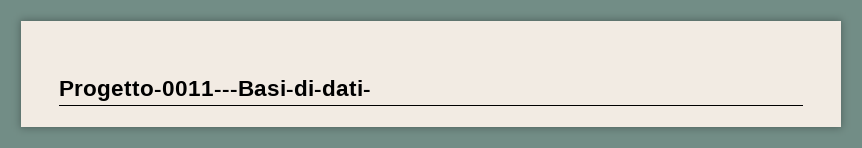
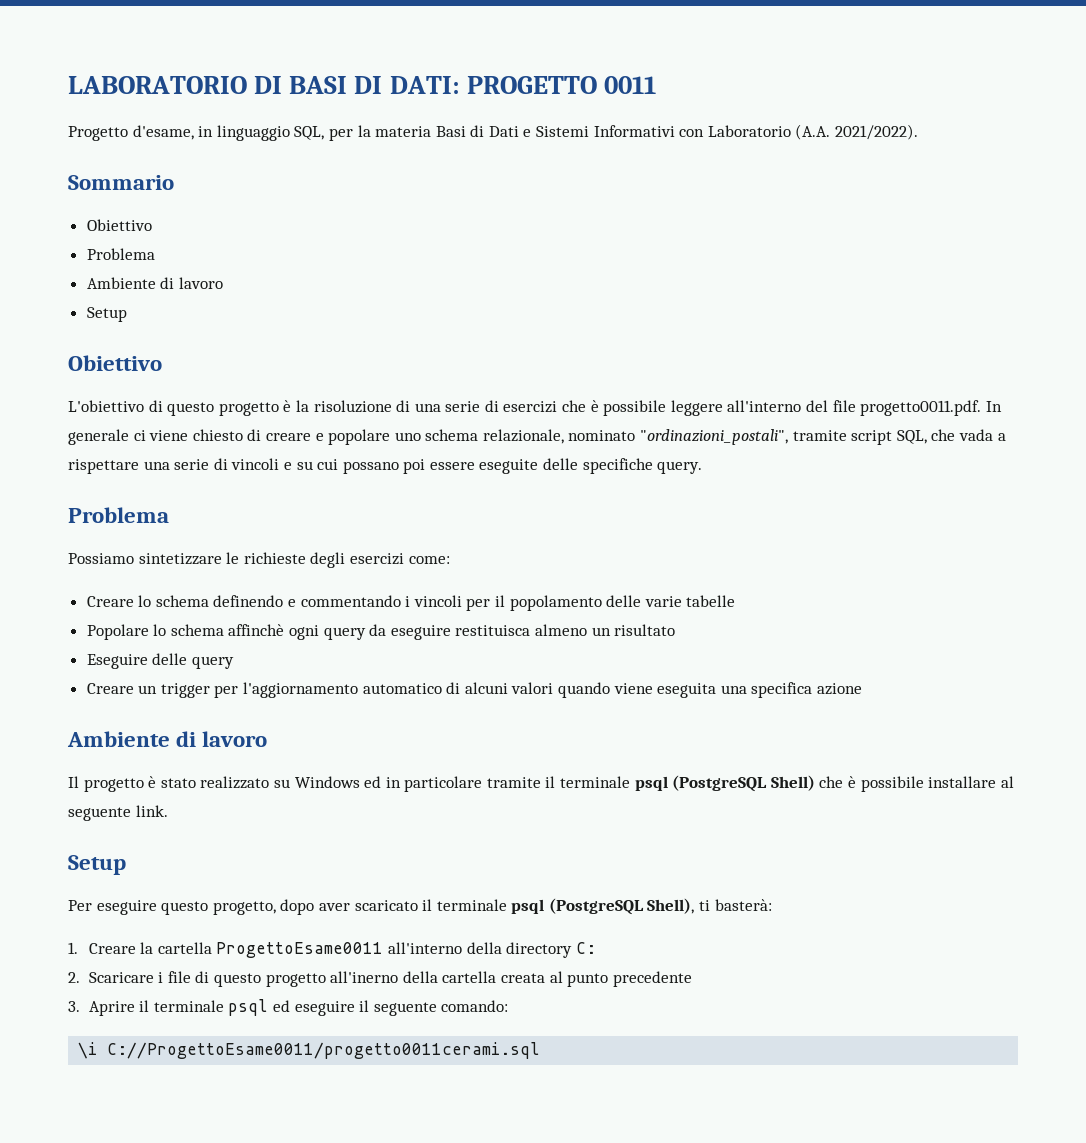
[59,80,371,101] Progetto-0011---Basi-di-dati- -> [68,76,656,94] [68,124,919,141] [68,175,174,190] [86,219,152,231] [86,248,155,260] [86,277,223,289] [86,307,127,322] [68,355,162,371] [68,400,1002,416] [68,429,1006,445] [68,458,703,474] [68,507,169,523] [68,552,450,568] [86,595,736,611] [86,624,676,640] [86,653,234,669] [86,682,862,698] [67,731,268,747] [68,775,1014,792] [68,805,168,821] [68,855,126,875] [68,898,772,915] [68,942,596,958] [68,971,692,987] [68,999,509,1016] [78,1042,541,1059] LABORATORIO DI BASI DI DATI: PROGETTO 0011 // Progetto d'esame, in linguaggio SQL, per la materia Basi di Dati e Sistemi Informativi con Laboratorio (A.A. 2021/2022). // Sommario // Obiettivo // Problema // Ambiente di lavoro // Setup // Obiettivo // L'obiettivo di questo progetto è la risoluzione di una serie di esercizi che è possibile leggere all'interno del file progetto0011.pdf. In generale ci viene chiesto di creare e popolare uno schema relazionale, nominato "ordinazioni_postali", tramite script SQL, che vada a rispettare una serie di vincoli e su cui possano poi essere eseguite delle specifiche query. // Problema // Possiamo sintetizzare le richieste degli esercizi come: // Creare lo schema definendo e commentando i vincoli per il popolamento delle varie tabelle // Popolare lo schema affinchè ogni query da eseguire restituisca almeno un risultato // Eseguire delle query // Creare un trigger per l'aggiornamento automatico di alcuni valori quando viene eseguita una specifica azione // Ambiente di lavoro // Il progetto è stato realizzato su Windows ed in particolare tramite il terminale psql (PostgreSQL Shell) che è possibile installare al seguente link. // Setup // Per eseguire questo progetto, dopo aver scaricato il terminale psql (PostgreSQL Shell), ti basterà: // 1. Creare la cartella ProgettoEsame0011 all'interno della directory C: // 2. Scaricare i file di questo progetto all'inerno della cartella creata al punto precedente // 3. Aprire il terminale psql ed eseguire il seguente comando: // \i C://ProgettoEsame0011/progetto0011cerami.sql

